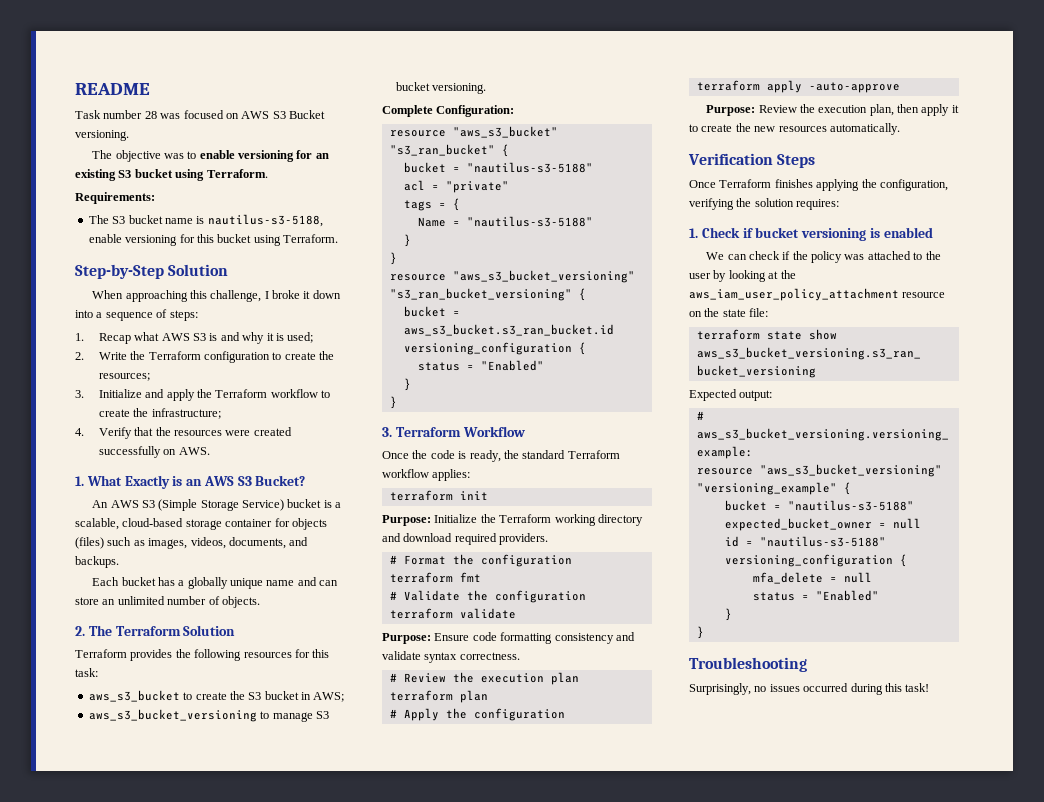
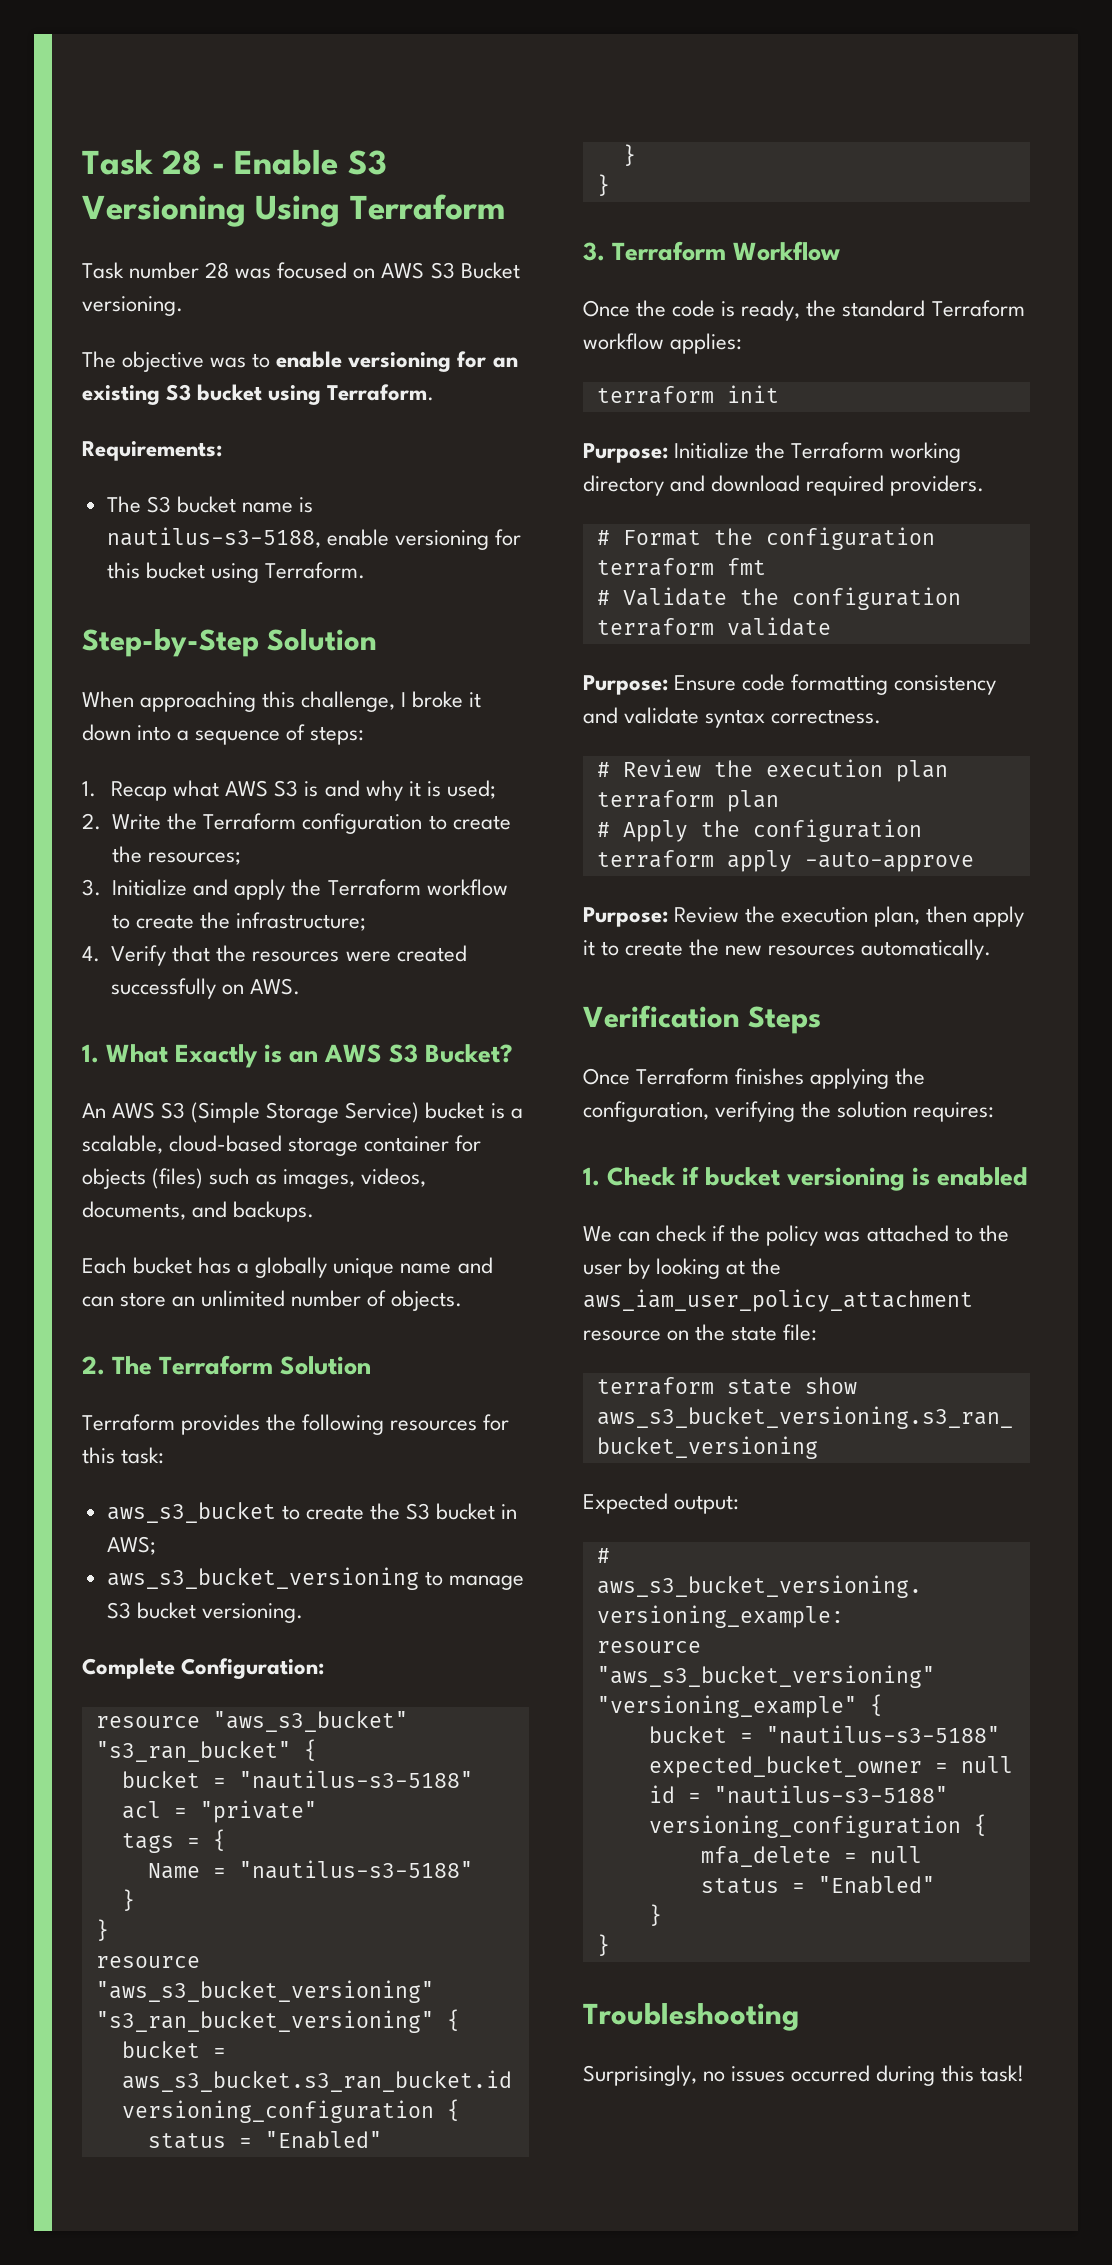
[75,83,150,95] README -> [82,149,387,175] [82,194,505,227] Task 28 - Enable S3 Versioning Using Terraform

